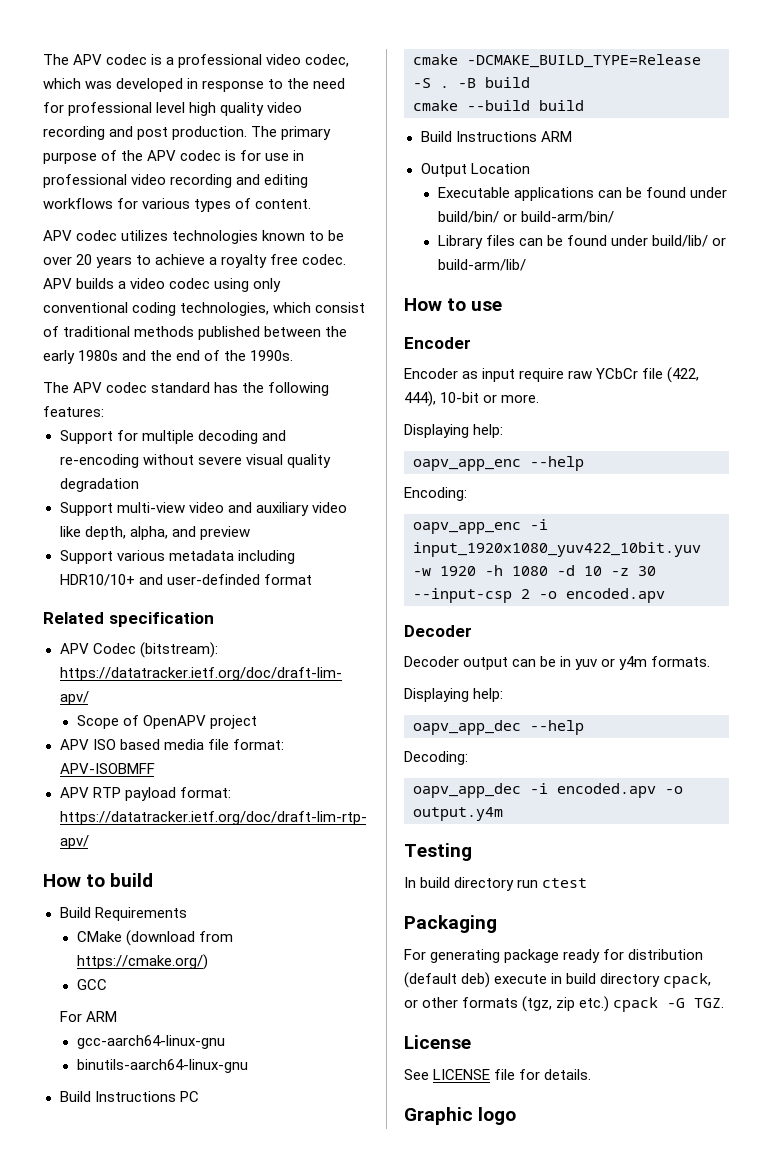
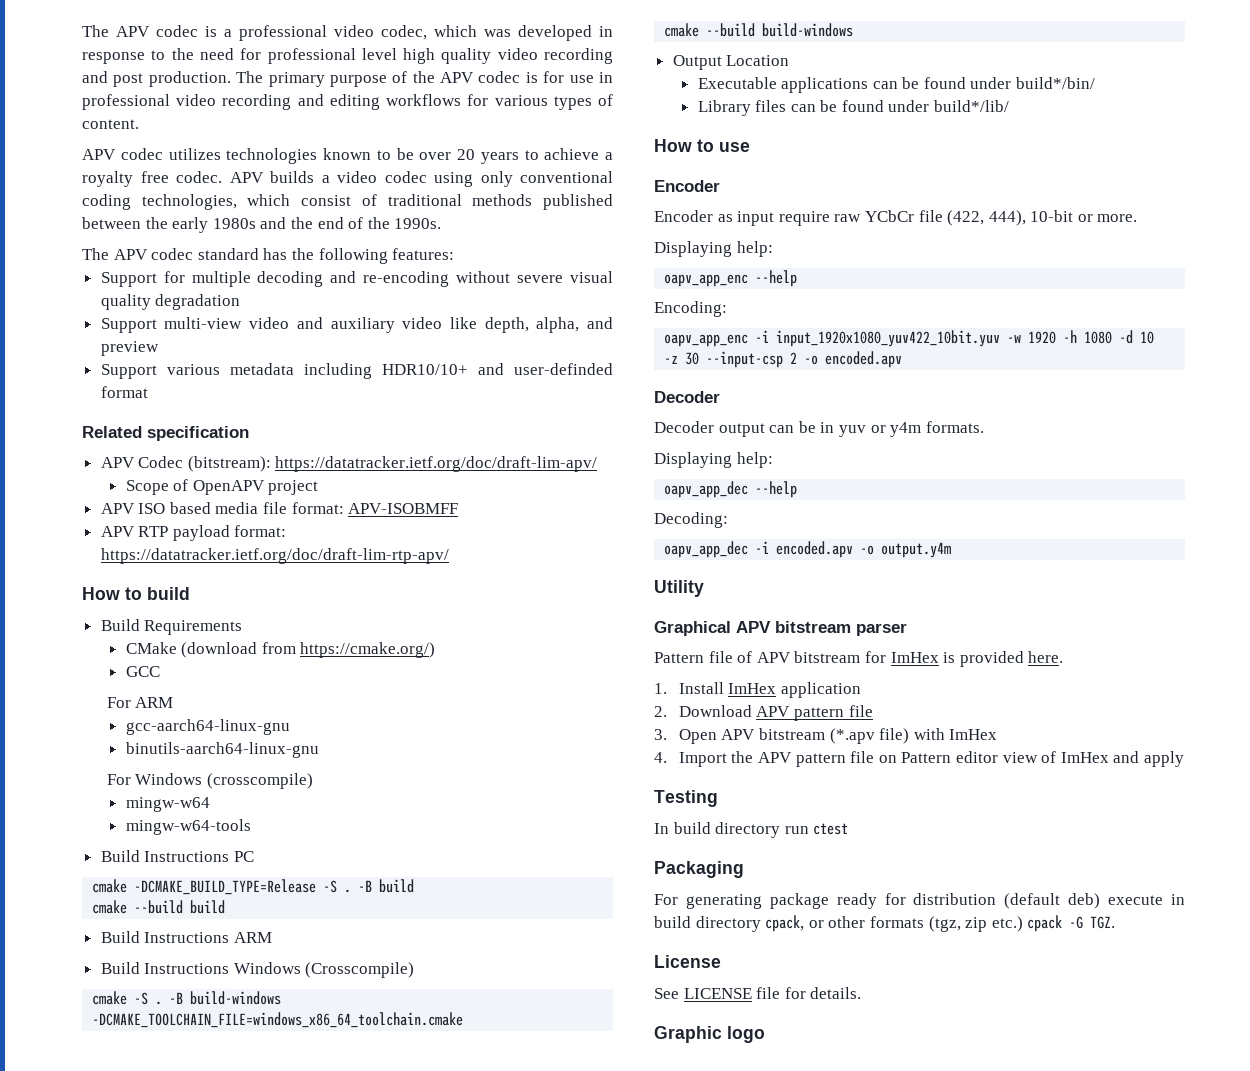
(248, 1066) none -> [106,773,313,789] [125,797,210,812] [125,819,251,835] // For Windows (crosscompile) // mingw-w64 // mingw-w64-tools
(572, 136) none -> [100,962,415,978] [92,991,282,1005] [92,1012,464,1028] [664,23,854,37] // Build Instructions Windows (Crosscompile) // cmake -S . -B build-windows -DCMAKE_TOOLCHAIN_FILE=windows_x86_64_toolchain.cmake // cmake --build build-windows
[437,211,615,223] build/bin/ or build-arm/bin/ -> [1016,77,1096,89] build*/bin/
[652,235,727,247] [437,259,526,271] build/lib/ or build-arm/lib/ -> [934,100,1010,112] build*/lib/
(503, 814) none -> [654,580,704,597] [654,621,907,636] [654,651,1064,667] [654,682,861,698] [654,705,873,721] [654,728,998,744] [654,751,1184,767] // Utility // Graphical APV bitstream parser // Pattern file of APV bitstream for ImHex is provided here. // 1. Install ImHex application // 2. Download APV pattern file // 3. Open APV bitstream (*.apv file) with ImHex // 4. Import the APV pattern file on Pattern editor view of ImHex and apply

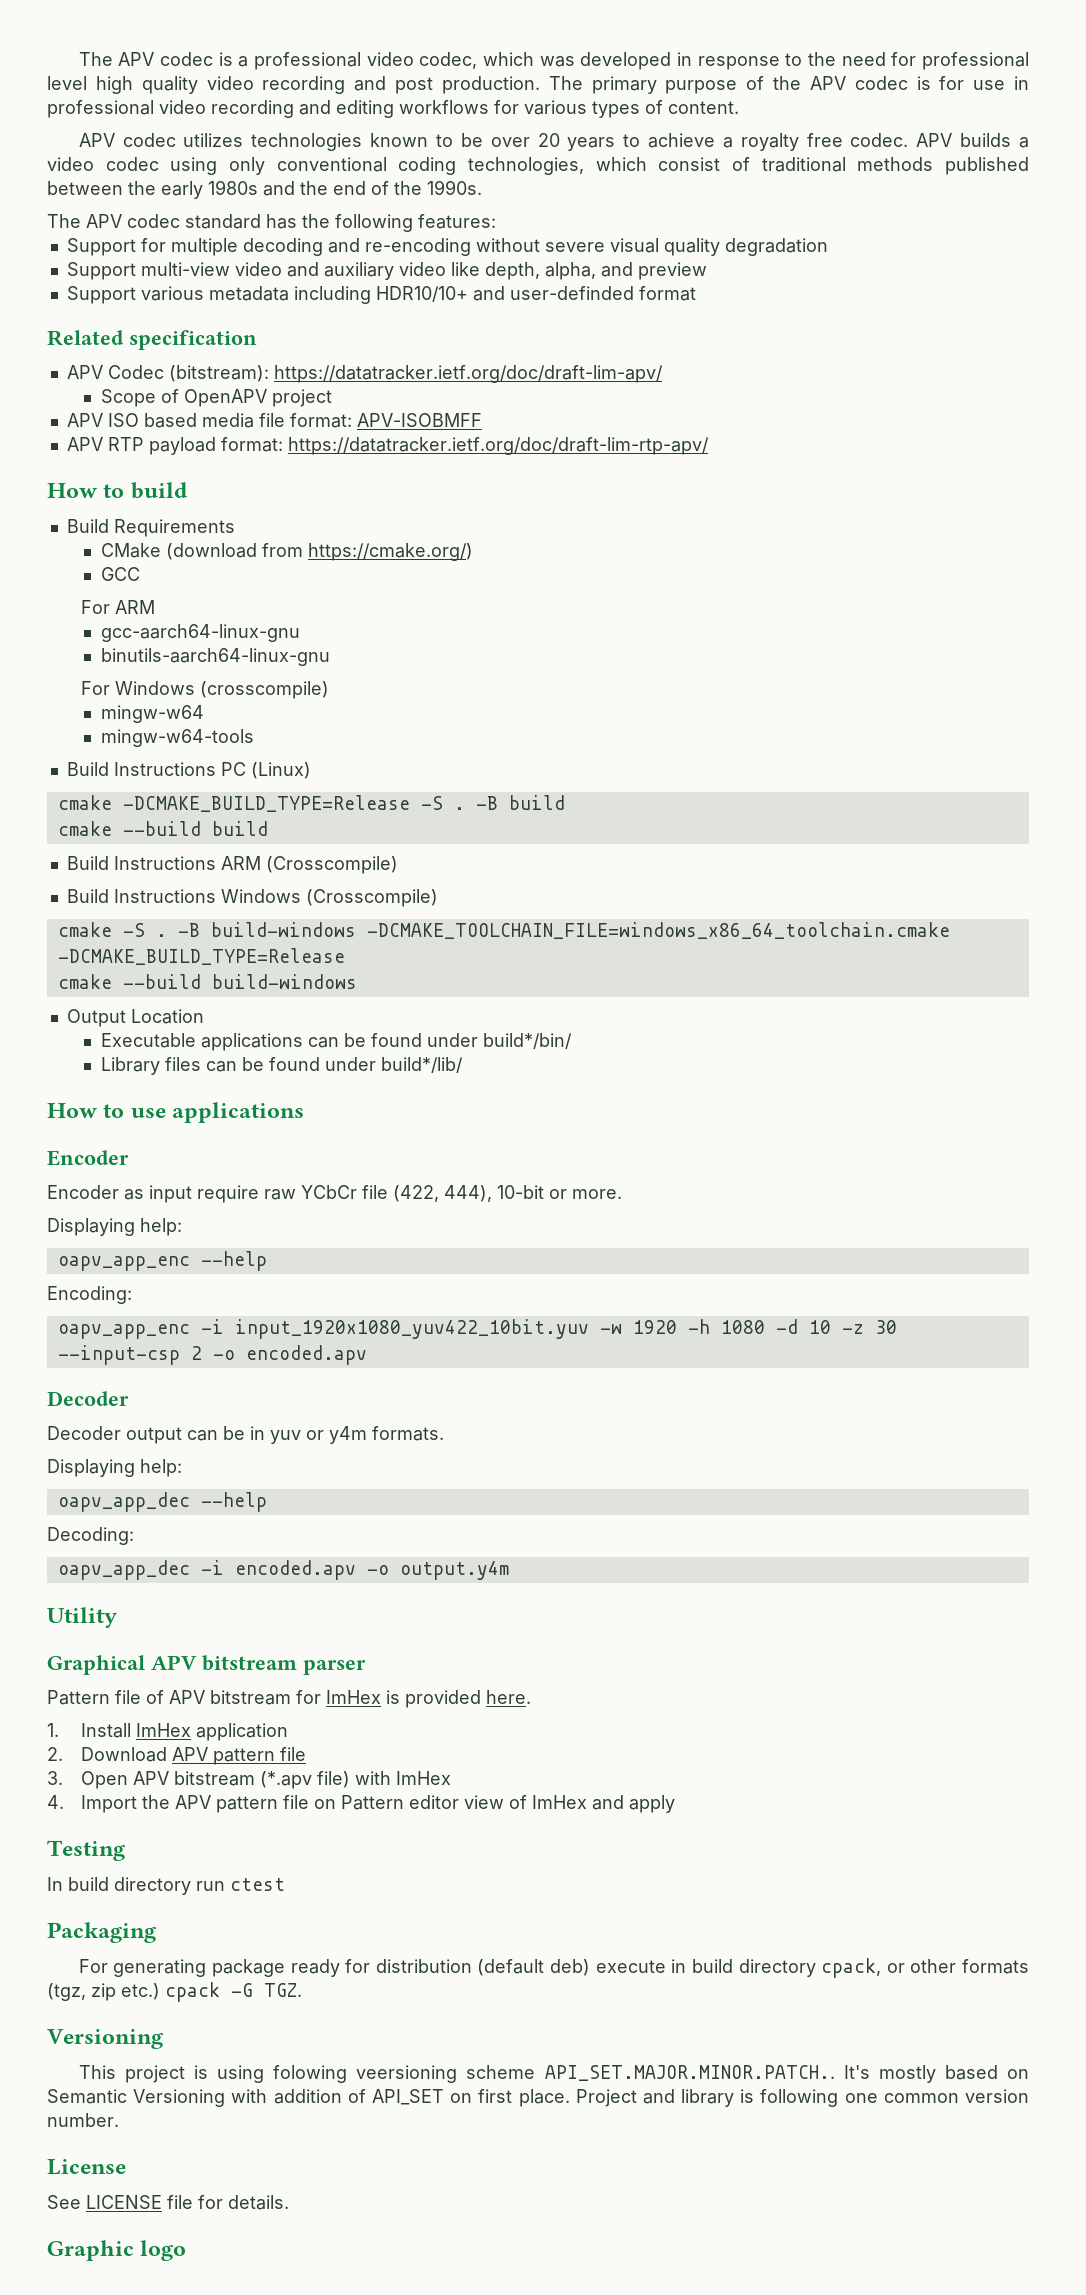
(254, 856) none -> [250,762,311,779] (Linux)
(272, 937) none -> [265,856,398,874] (Crosscompile)
(464, 1020) none -> [57,948,345,965] -DCMAKE_BUILD_TYPE=Release
(750, 147) none -> [172,1102,305,1123] applications
(1116, 922) none -> [47,2029,163,2049] [78,2065,1029,2083] [47,2089,1029,2107] [47,2113,119,2127] // Versioning // This project is using folowing veersioning scheme API_SET.MAJOR.MINOR.PATCH.. It's mostly based on Semantic Versioning with addition of API_SET on first place. Project and library is following one common version number.

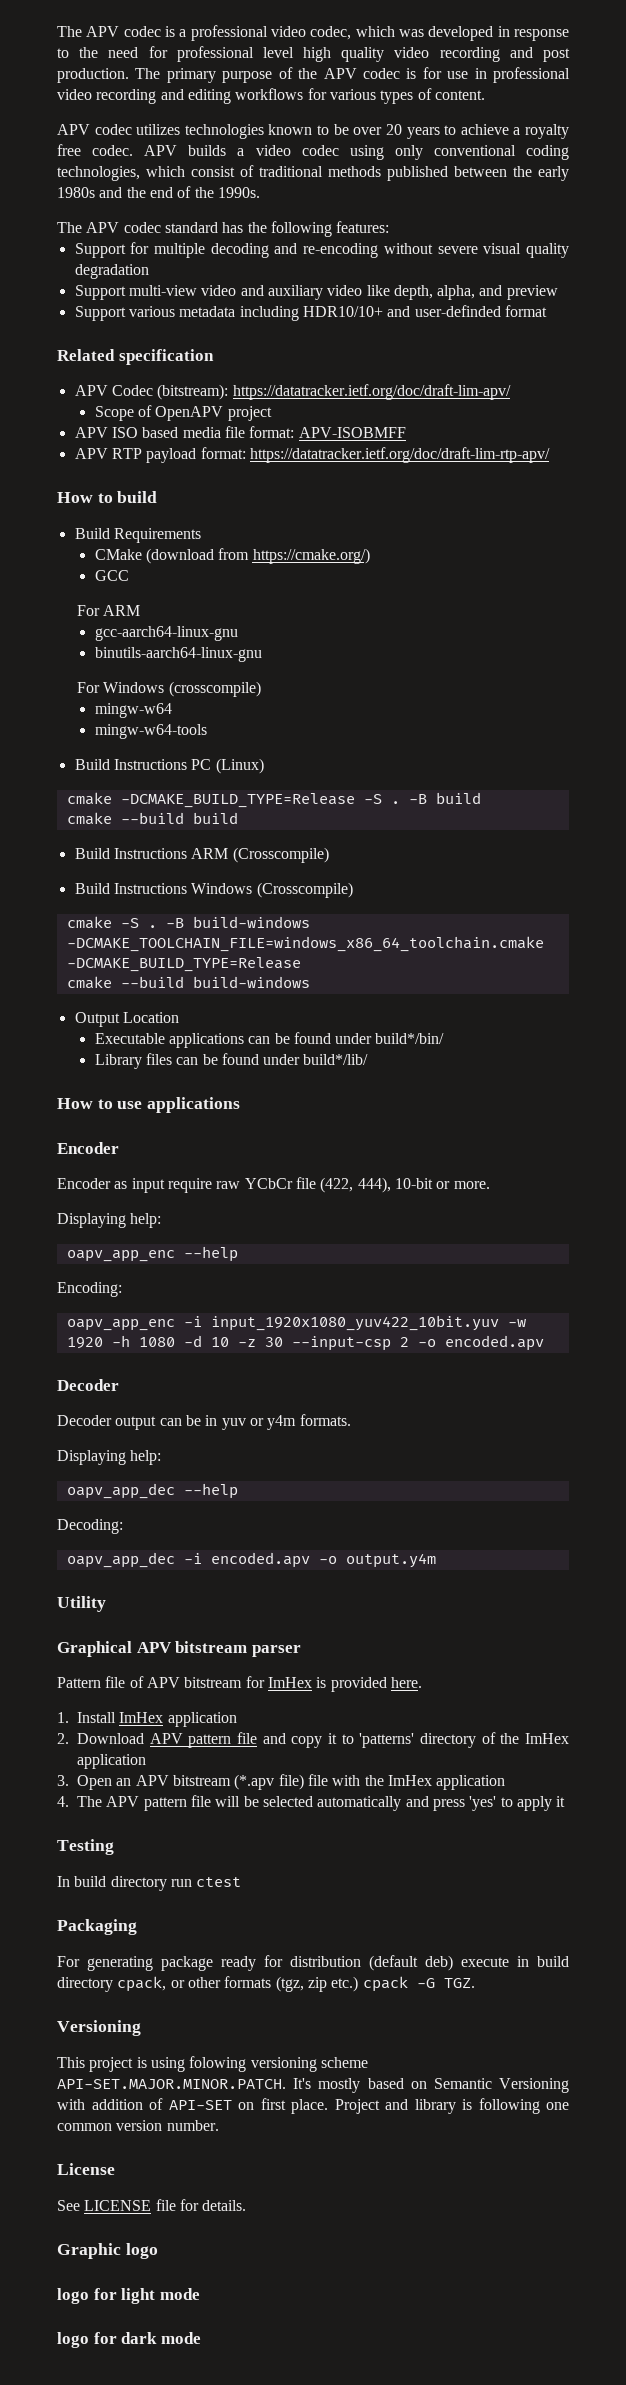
(306, 1754) none -> [262,1732,569,1748] [77,1754,146,1769] and copy it to 'patterns' directory of the ImHex application
(128, 1780) none -> [116,1778,132,1786] an
[354,1771,451,1785] with ImHex -> [307,1774,506,1790] file with the ImHex application
[80,1795,624,1813] Import the APV pattern file on Pattern editor view of ImHex and -> [77,1795,513,1811] The APV pattern file will be selected automatically and press 'yes' to
(675, 1804) none -> [556,1796,566,1807] it
[356,2065,835,2083] veersioning scheme API_SET.MAJOR.MINOR.PATCH.. -> [250,2057,368,2072] [57,2079,286,2089] versioning scheme API-SET.MAJOR.MINOR.PATCH.
[371,2089,444,2105] API_SET -> [168,2100,232,2110] API-SET
(187, 2250) none -> [57,2288,200,2304] [57,2332,201,2348] // logo for light mode // logo for dark mode

